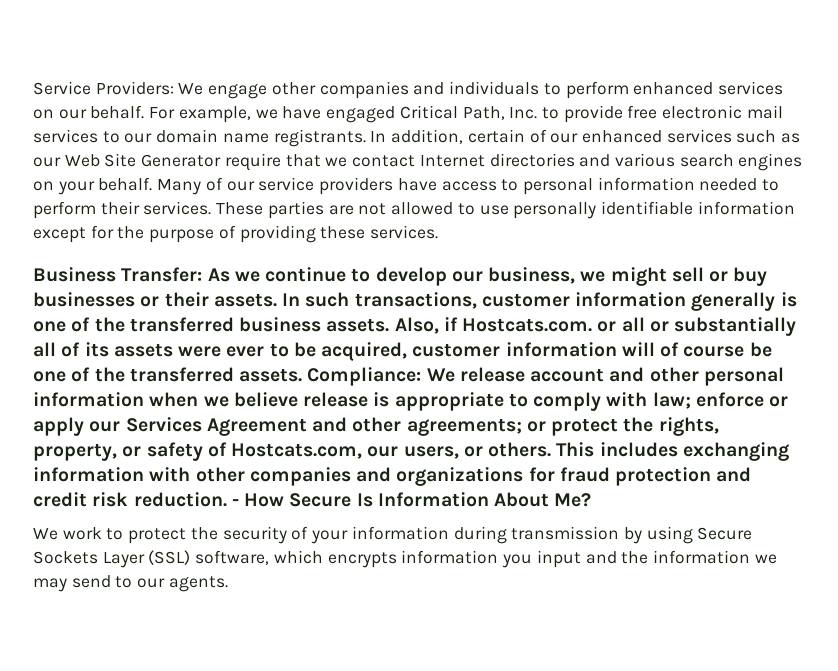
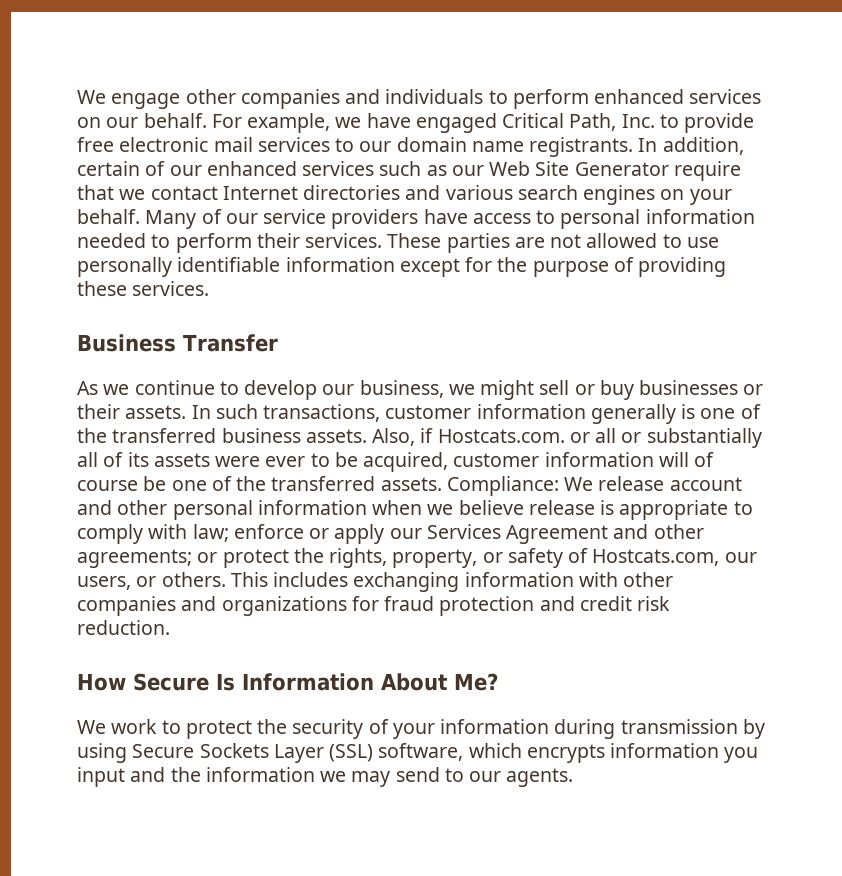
[33,81,174,95] Service Providers: -> (77, 97) none
[121,267,203,282] Transfer: -> [183,334,278,352] Transfer //
[231,499,239,506] - -> (170, 627) //

